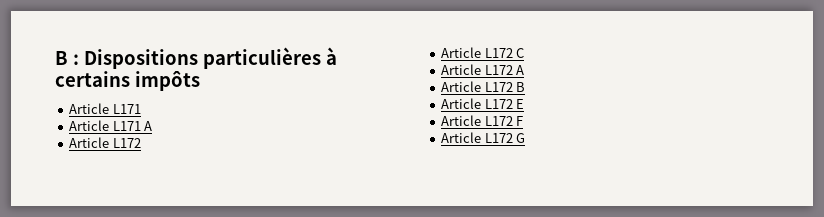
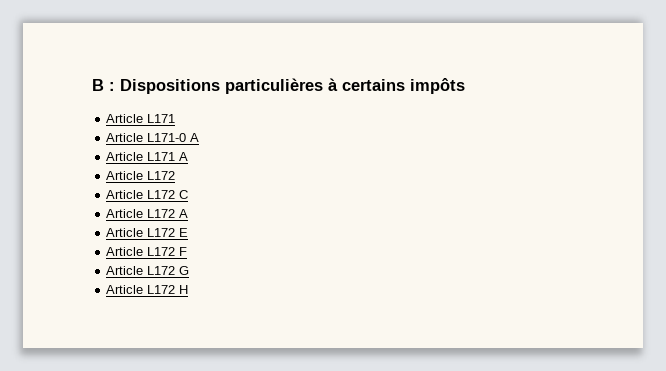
(141, 109) none -> [106,133,200,142] // Article L171-0 A
[441,81,526,92] // Article L172 B -> (189, 213) none
(526, 138) none -> [106,285,189,294] // Article L172 H

